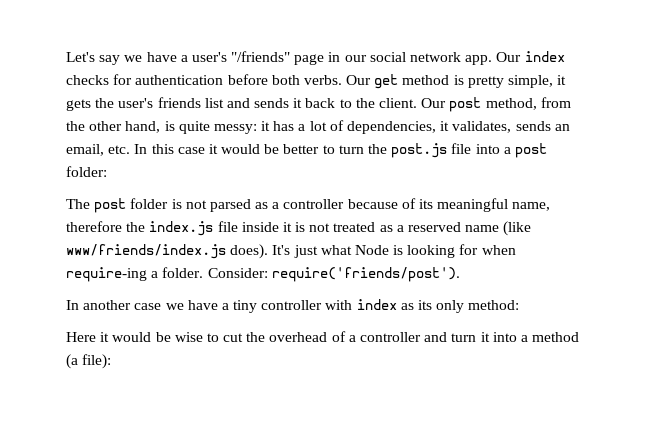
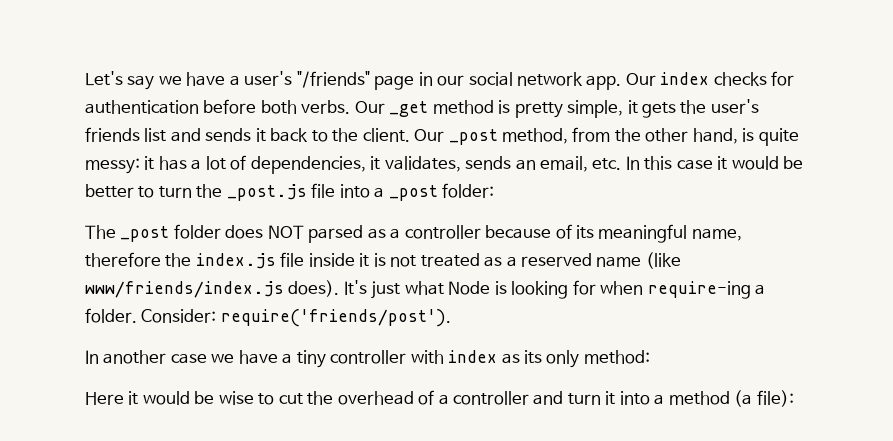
[374,74,399,89] get -> [389,101,429,117] _get
[449,97,482,112] post -> [448,129,498,145] _post
[391,143,448,158] post.js -> [226,184,307,201] _post.js
[514,143,547,158] post -> [388,185,438,201] _post
[94,198,207,213] post folder is not -> [120,224,304,242] _post folder does NOT

